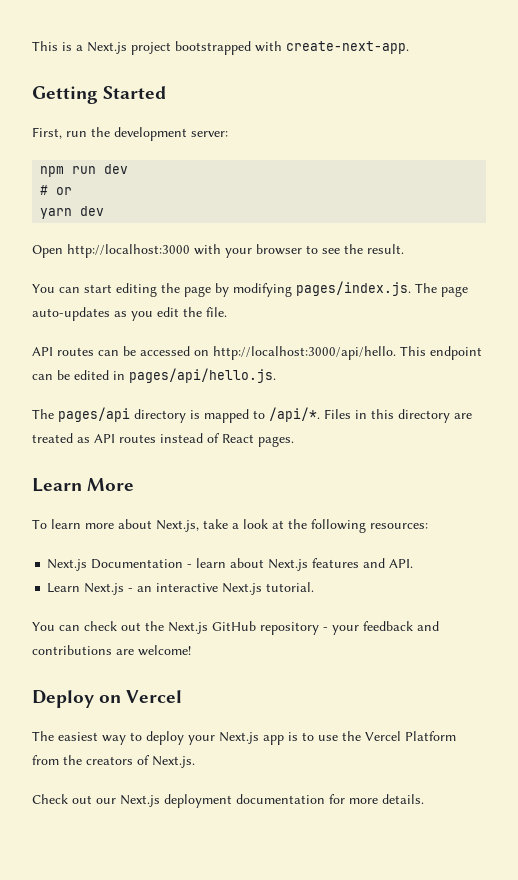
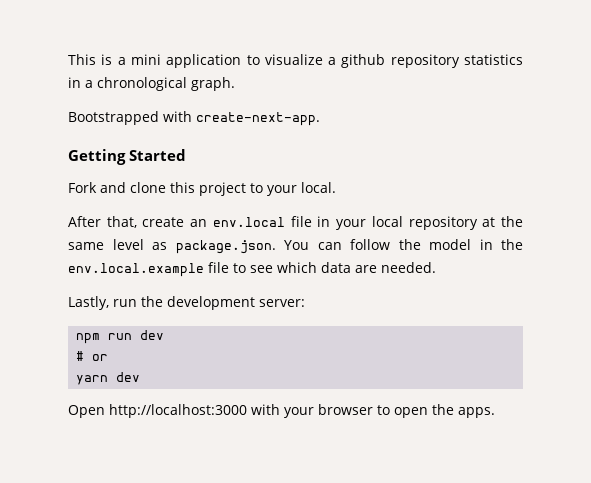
[87,41,409,55] [32,86,167,104] [32,127,62,139] Next.js project bootstrapped with create-next-app. // Getting Started // First, -> [130,54,523,68] [68,77,235,91] [68,111,320,126] [68,149,187,165] [68,182,336,196] [68,216,524,230] [68,239,523,254] [68,262,436,277] [68,296,109,310] mini application to visualize a github repository statistics in a chronological graph. // Bootstrapped with create-next-app. // Getting Started // Fork and clone this project to your local. // After that, create an env.local file in your local repository at the same level as package.json. You can follow the model in the env.local.example file to see which data are needed. // Lastly,
[322,244,404,254] [32,281,468,297] [32,307,227,321] [32,346,482,360] [32,368,276,383] [32,407,472,423] [32,433,294,447] [32,478,135,492] [32,519,428,533] [47,558,414,571] [47,582,315,595] [32,621,439,635] [32,645,191,656] [32,690,183,708] [32,731,456,745] [32,755,195,768] [32,794,424,808] see the result. // You can start editing the page by modifying pages/index.js. The page auto-updates as you edit the file. // API routes can be accessed on http://localhost:3000/api/hello. This endpoint can be edited in pages/api/hello.js. // The pages/api directory is mapped to /api/*. Files in this directory are treated as API routes instead of React pages. // Learn More // To learn more about Next.js, take a look at the following resources: // Next.js Documentation - learn about Next.js features and API. // Learn Next.js - an interactive Next.js tutorial. // You can check out the Next.js GitHub repository - your feedback and contributions are welcome! // Deploy on Vercel // The easiest way to deploy your Next.js app is to use the Vercel Platform from the creators of Next.js. // Check out our Next.js deployment documentation for more details. -> [394,404,495,418] open the apps.

